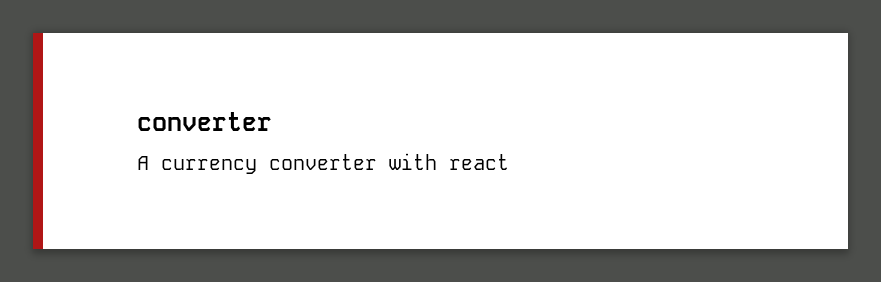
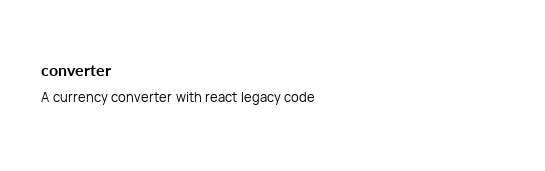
(509, 162) none -> [240,92,316,105] legacy code

